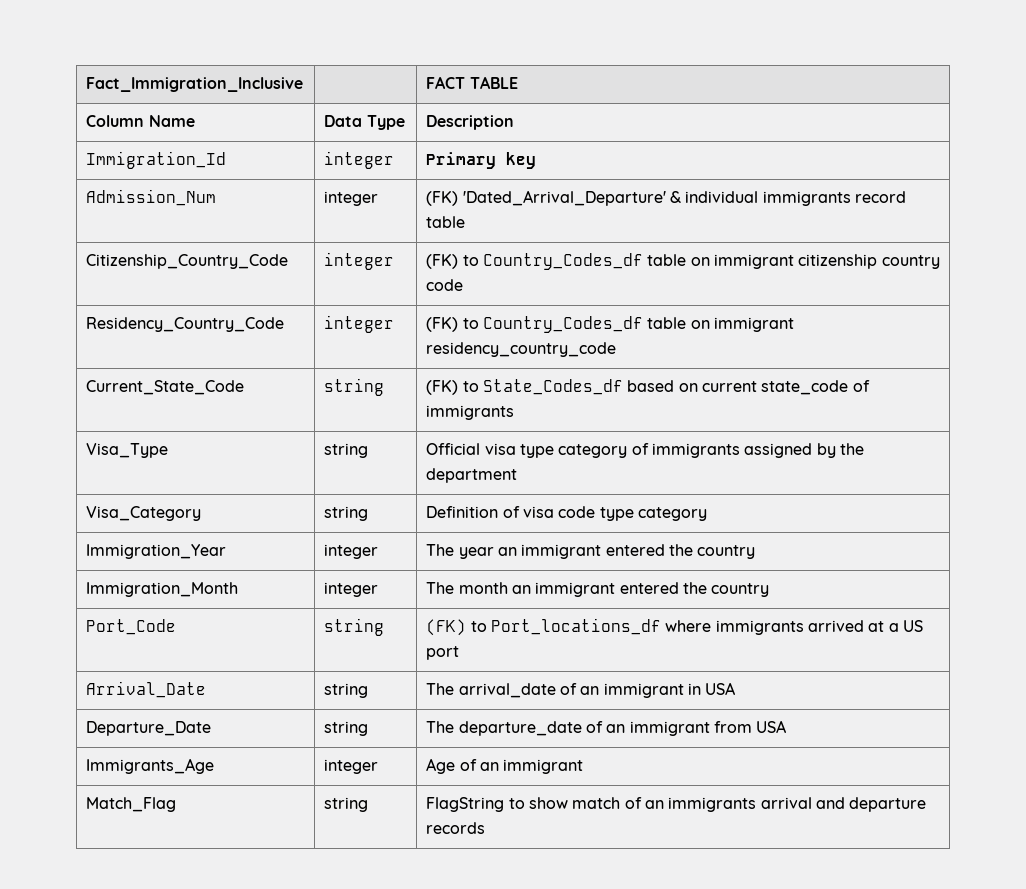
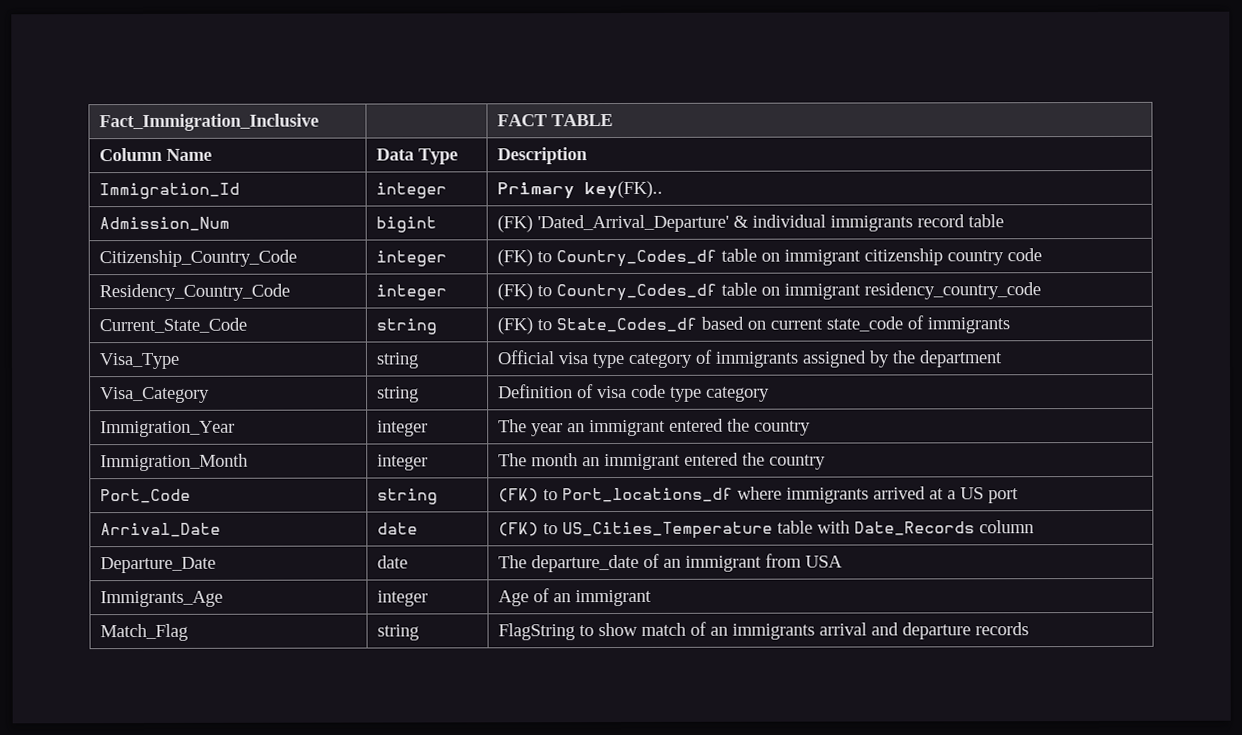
[506,152,537,169] key -> [583,180,663,200] key(FK)..
[324,191,379,206] integer -> [375,216,437,233] bigint
[324,683,369,698] [426,682,736,698] string | The arrival_date of an immigrant in USA -> [376,522,418,535] [497,520,1034,540] date | (FK) to US_Cities_Temperature table with Date_Records column
[324,721,369,736] string -> [376,555,408,569] date

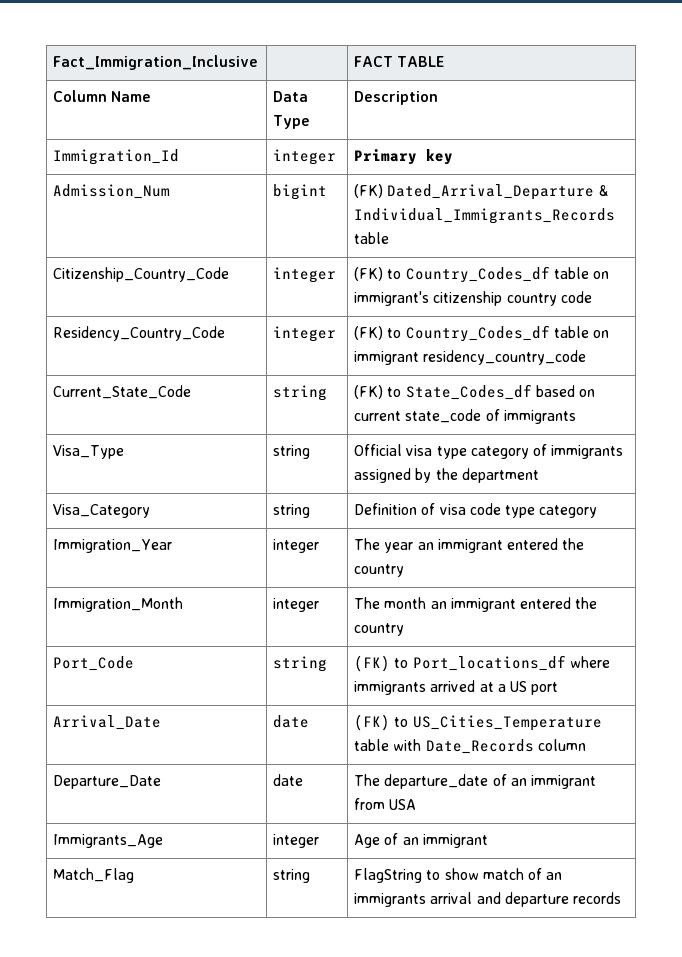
[583,180,663,200] key(FK).. -> [426,149,454,165] key
[536,214,965,233] 'Dated_Arrival_Departure' & individual immigrants record -> [387,184,609,200] [354,208,616,224] Dated_Arrival_Departure & Individual_Immigrants_Records
[783,249,861,266] immigrant -> [354,291,430,306] immigrant's

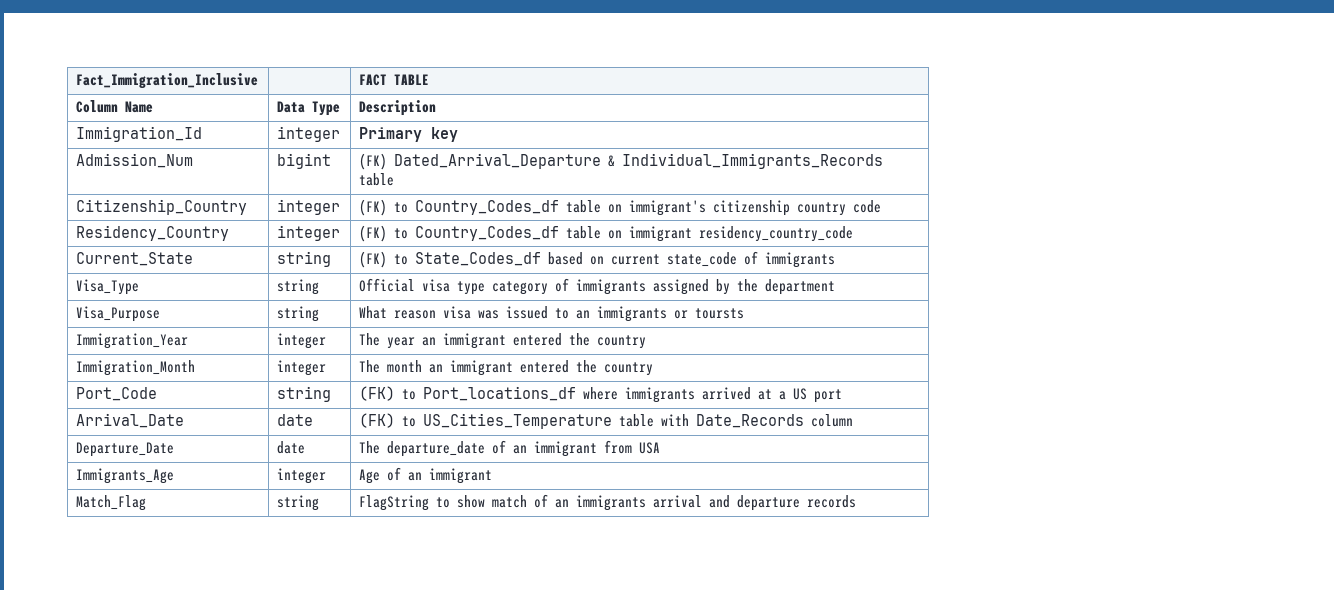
[53,267,230,282] Citizenship_Country_Code -> [76,199,248,215] Citizenship_Country
[53,326,226,341] Residency_Country_Code -> [76,225,230,241] Residency_Country
[53,385,192,399] Current_State_Code -> [76,252,194,266] Current_State
[53,504,151,518] [273,504,311,518] [354,503,598,518] Visa_Category | string | Definition of visa code type category -> [76,306,161,322] [277,306,320,322] [359,306,745,322] Visa_Purpose | string | What reason visa was issued to an immigrants or toursts

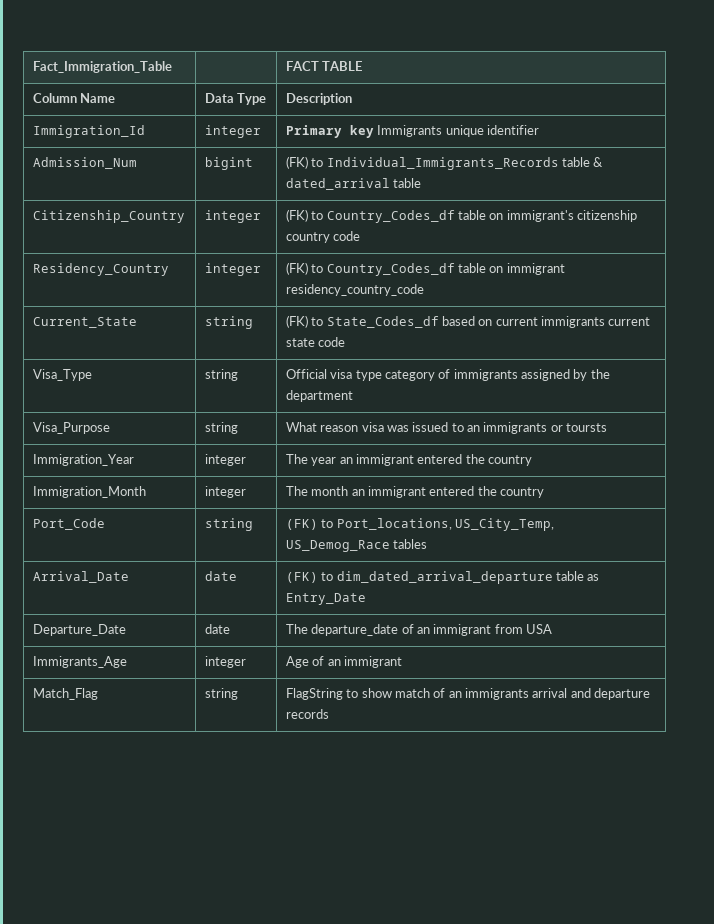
[76,73,259,89] Fact_Immigration_Inclusive -> [32,61,172,73] Fact_Immigration_Table
(459, 134) none -> [377,125,539,137] Immigrants unique identifier
[394,153,884,169] Dated_Arrival_Departure & Individual_Immigrants_Records -> [311,157,604,170] [285,178,390,190] to Individual_Immigrants_Records table & dated_arrival
[667,251,836,268] state_code of immigrants -> [541,316,651,328] [285,337,346,347] immigrants current state code
[423,386,843,403] Port_locations_df where immigrants arrived at a US port -> [336,518,554,531] [285,539,428,552] Port_locations, US_City_Temp, US_Demog_Race tables
[423,413,854,429] US_Cities_Temperature table with Date_Records column -> [336,571,600,584] [285,593,366,605] dim_dated_arrival_departure table as Entry_Date

